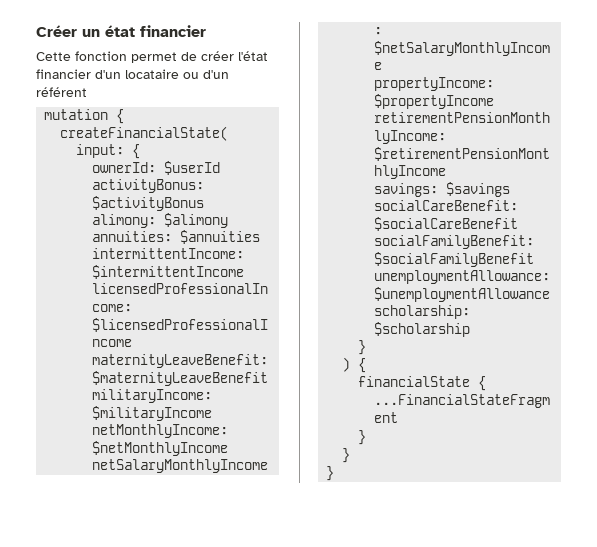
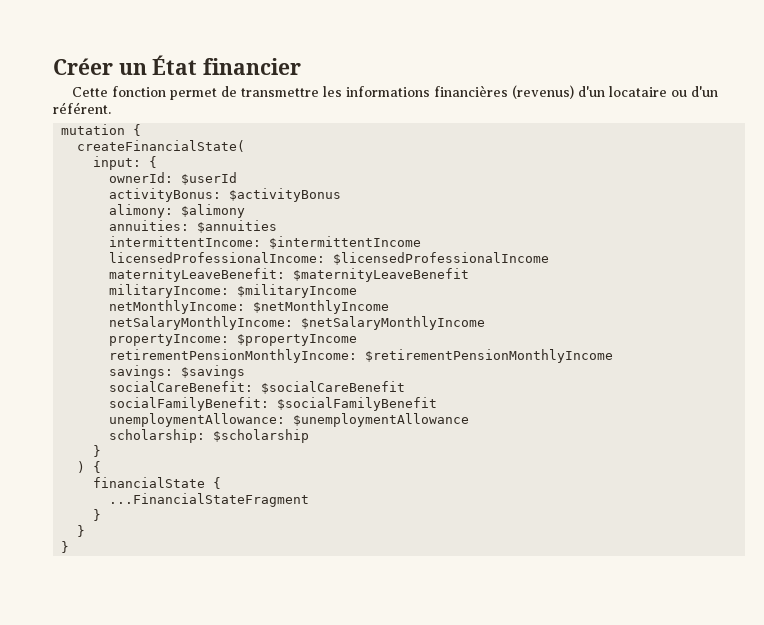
[105,25,135,37] état -> [152,55,198,75] État
[201,51,268,61] [36,69,91,79] créer l'état financier -> [241,85,575,99] transmettre les informations financières (revenus)
[36,87,87,97] référent -> [53,102,111,114] référent.

